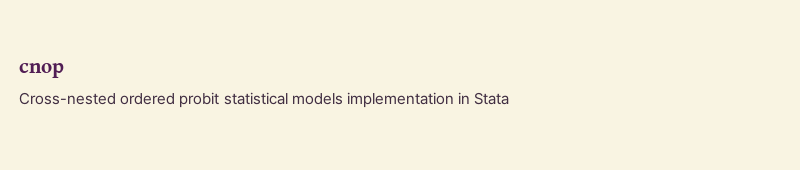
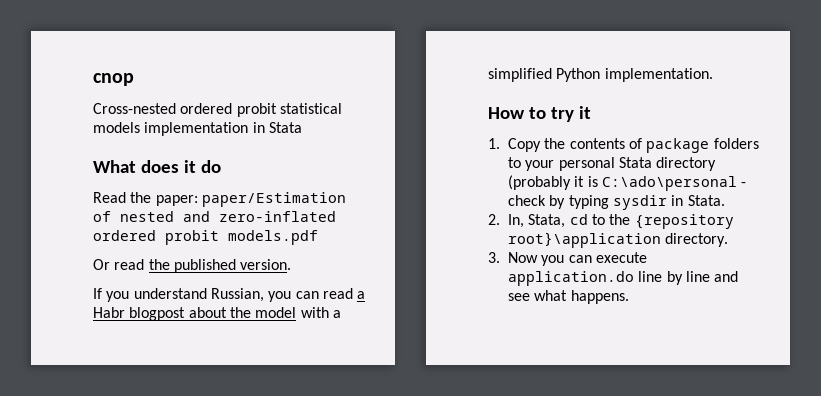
(510, 98) none -> [93,160,221,173] [93,192,346,207] [93,211,336,222] [93,230,318,245] [93,259,292,273] [93,288,366,302] [93,307,341,321] [488,68,713,82] [488,106,591,122] [488,138,759,153] [508,157,717,171] [508,175,747,191] [508,195,725,210] [488,214,734,229] [508,232,729,248] [488,252,647,266] [508,271,739,286] [508,290,629,304] // What does it do // Read the paper: paper/Estimation of nested and zero-inflated ordered probit models.pdf // Or read the published version. // If you understand Russian, you can read a Habr blogpost about the model with a simplified Python implementation. // How to try it // 1. Copy the contents of package folders to your personal Stata directory (probably it is C:\ado\personal - check by typing sysdir in Stata. // 2. In, Stata, cd to the {repository root}\application directory. // 3. Now you can execute application.do line by line and see what happens.

